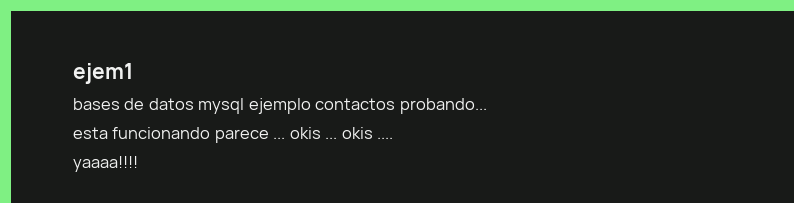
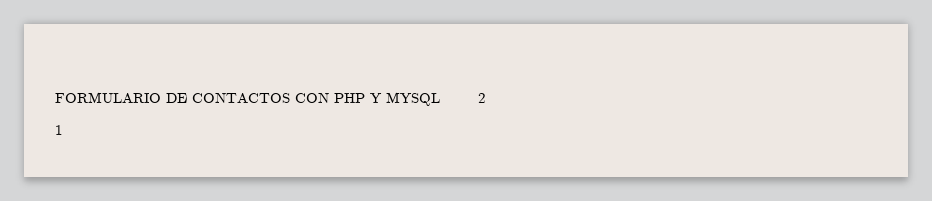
[73,63,133,84] [73,98,487,114] [73,127,394,143] [73,156,138,172] ejem1 // bases de datos mysql ejemplo contactos probando... // esta funcionando parece ... okis ... okis .... // yaaaa!!!! -> [55,92,440,106] [55,125,63,135] [478,93,486,103] FORMULARIO DE CONTACTOS CON PHP Y MYSQL // 1 // 2

